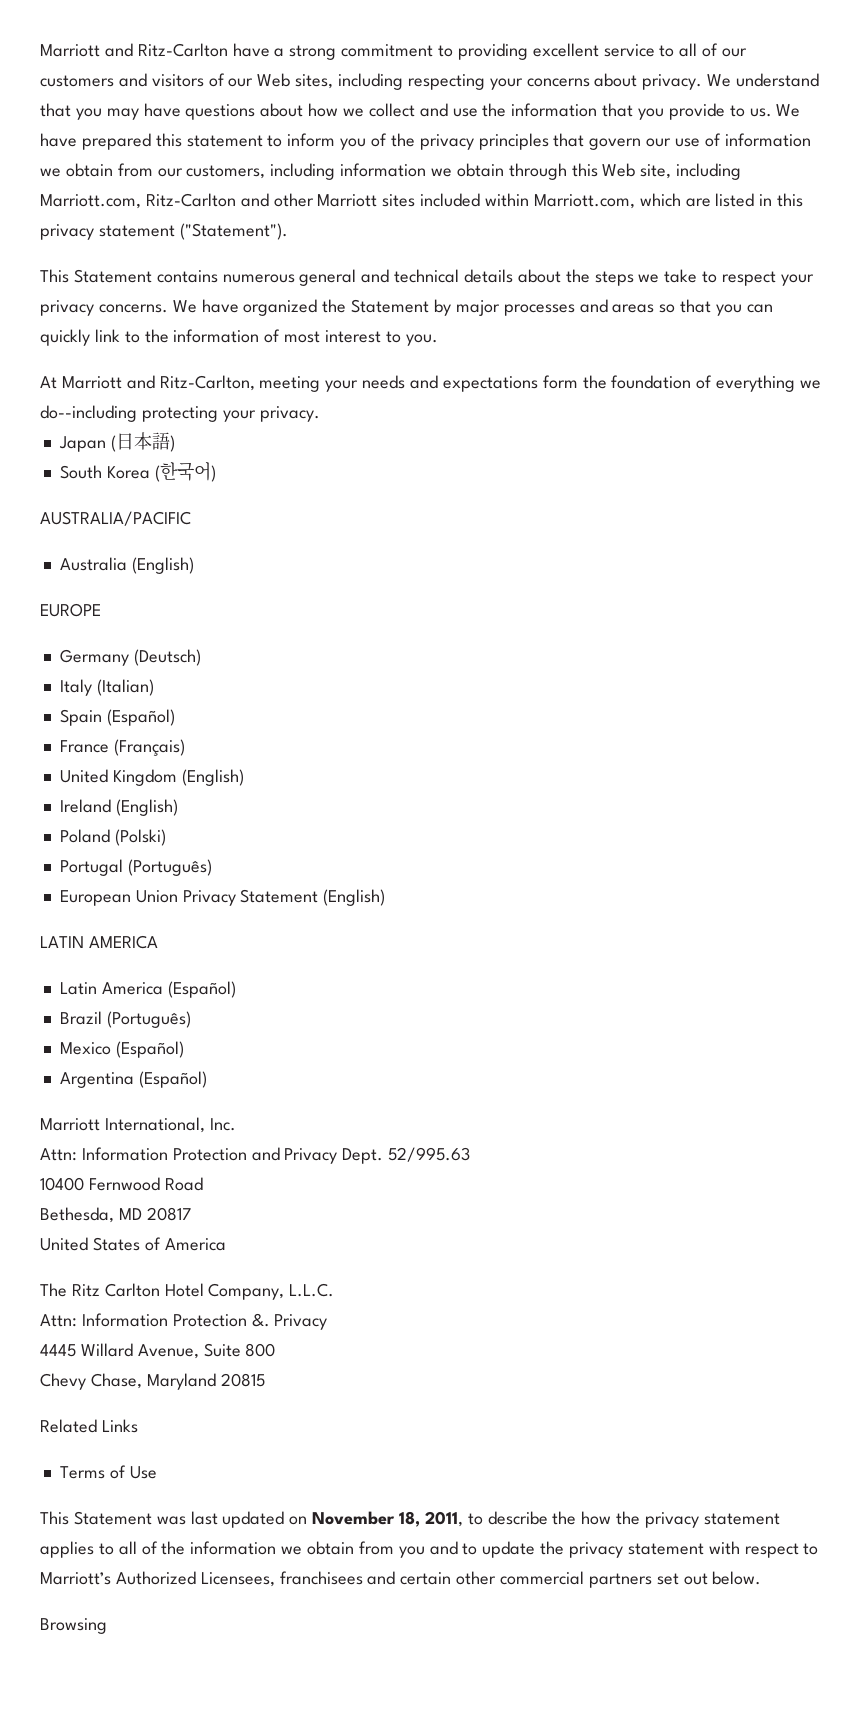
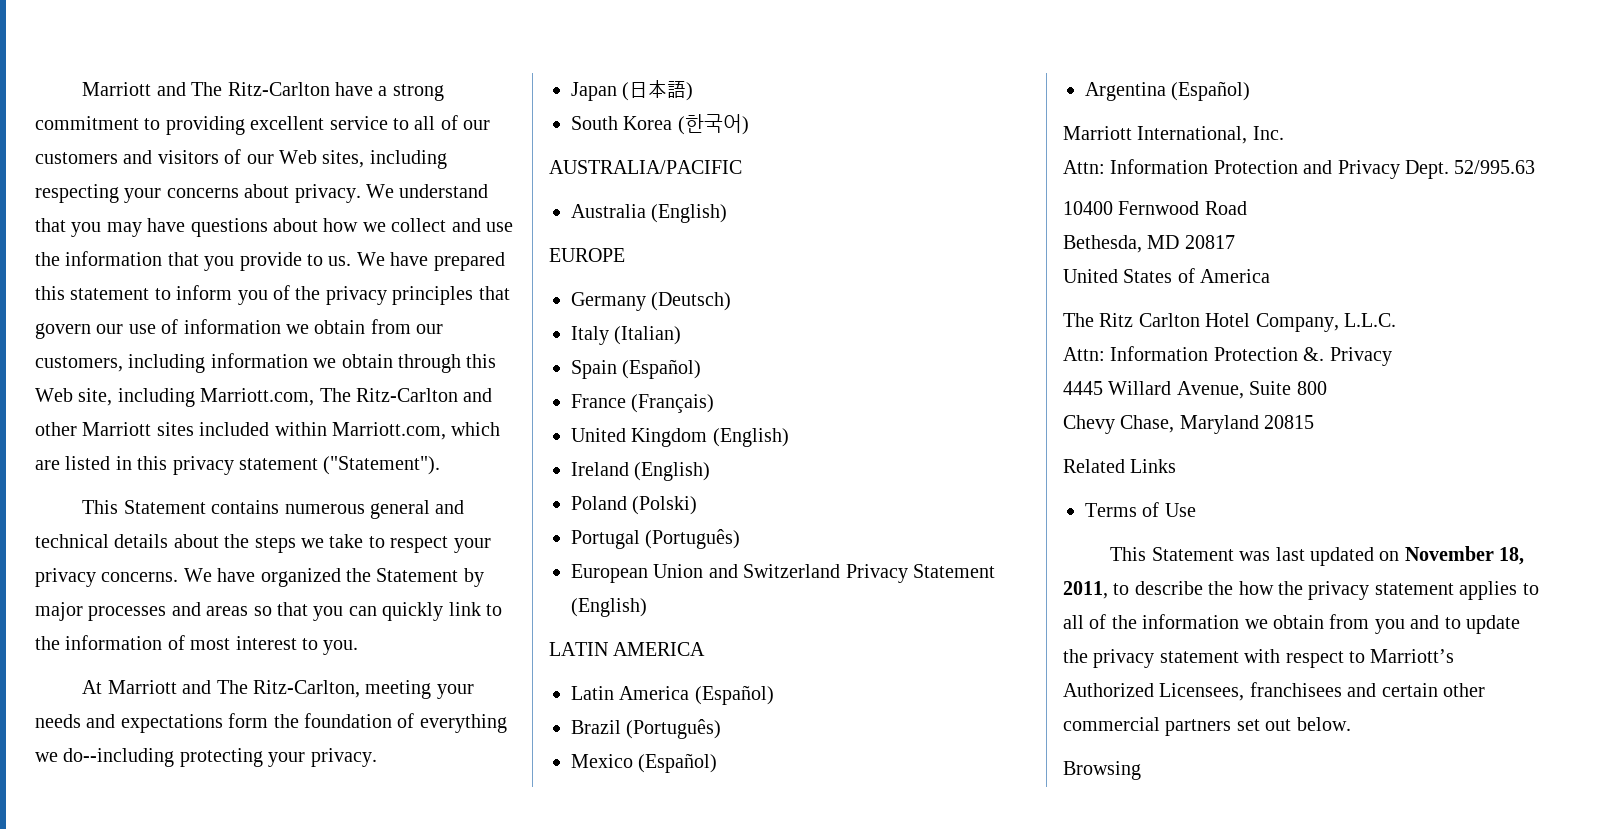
[40,43,133,57] Marriott and -> [82,82,223,96] Marriott and The
(141, 201) none -> [319,388,351,402] The
(155, 382) none -> [216,680,248,694] The
(178, 896) none -> [708,564,841,578] and Switzerland

